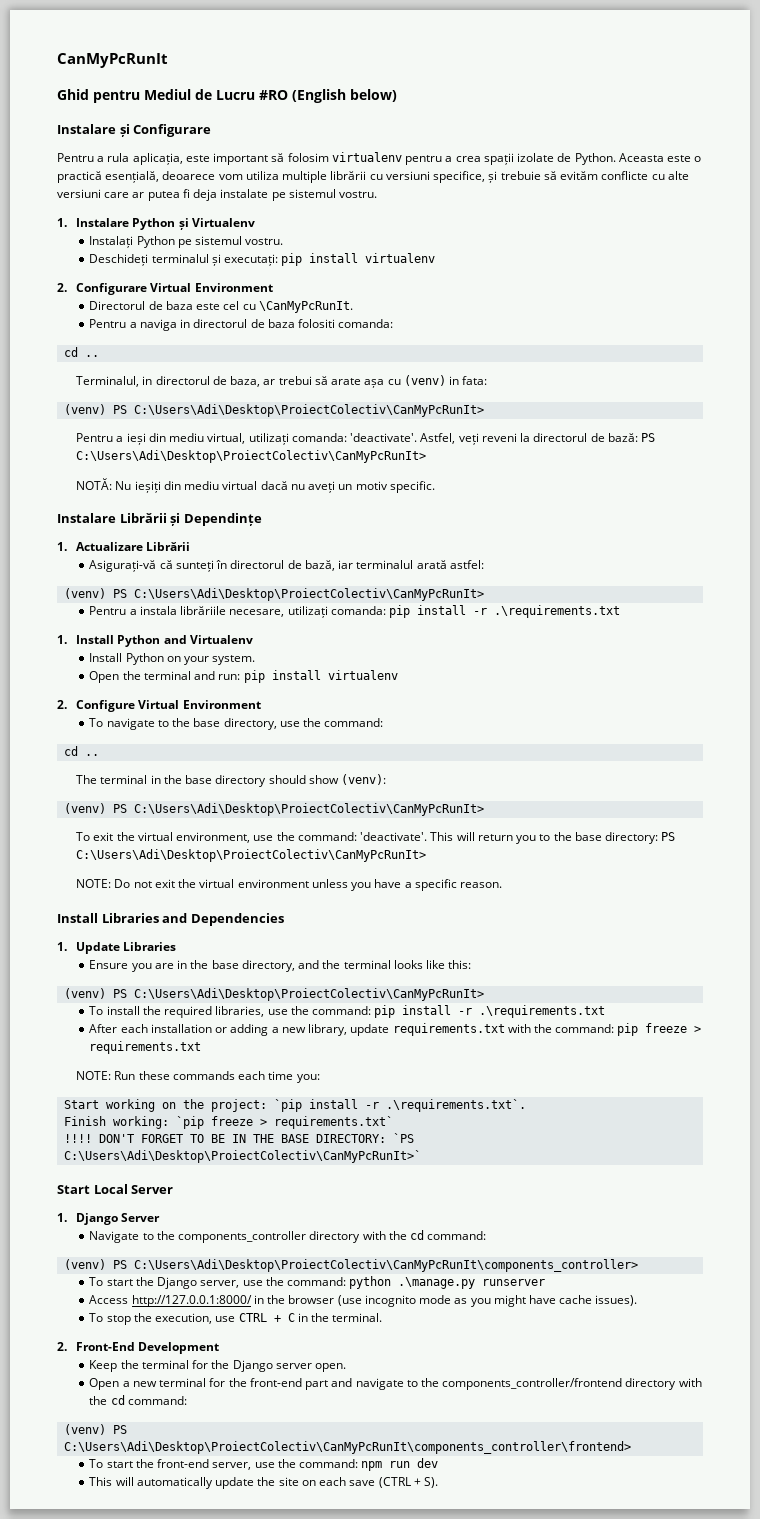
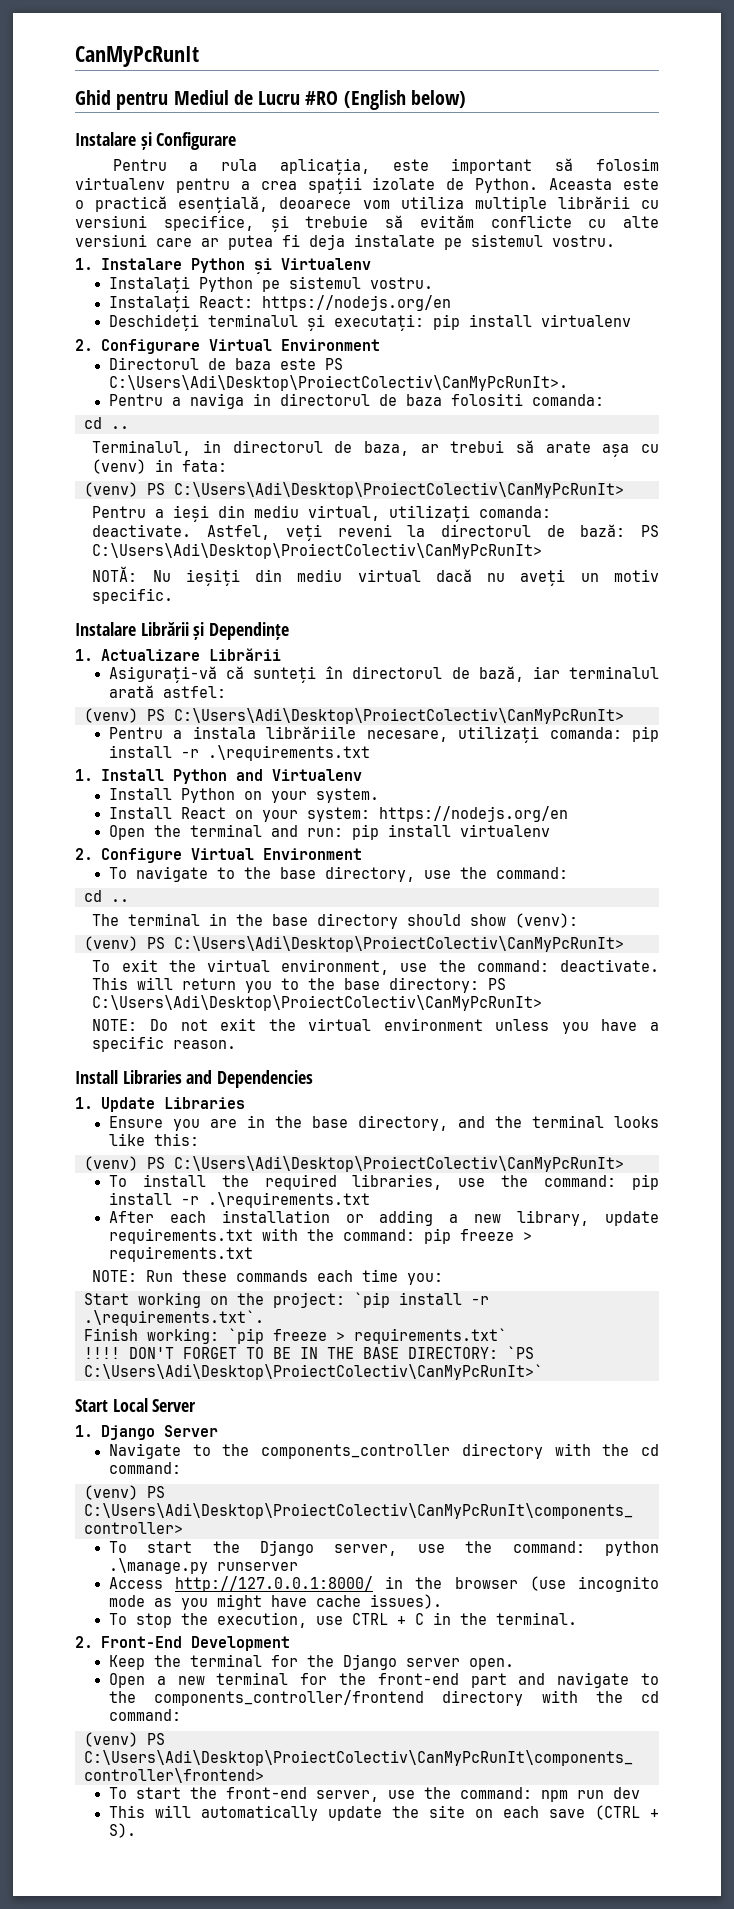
(284, 241) none -> [108,295,451,312] // Instalați React: https://nodejs.org/en
[223,301,353,313] cel cu \CanMyPcRunIt. -> [324,358,343,370] [108,375,568,391] PS C:\Users\Adi\Desktop\ProiectColectiv\CanMyPcRunIt>.
[350,433,418,442] 'deactivate'. -> [92,524,192,537] deactivate.
(256, 660) none -> [108,806,568,822] // Install React on your system: https://nodejs.org/en
[360,832,428,841] 'deactivate'. -> [560,959,659,972] deactivate.

